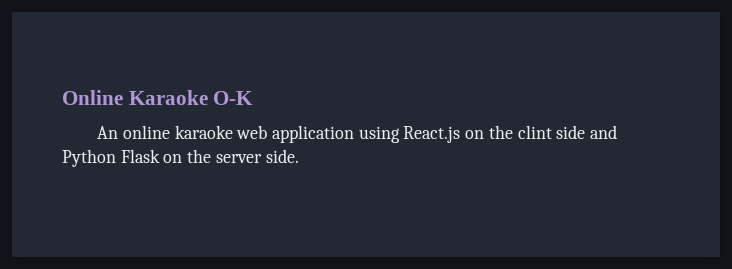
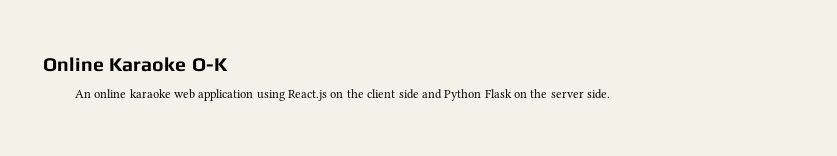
[517,125,552,139] clint -> [367,89,396,98] client

